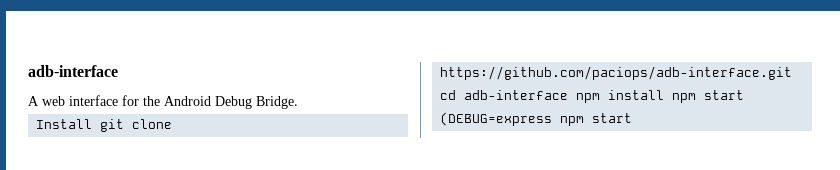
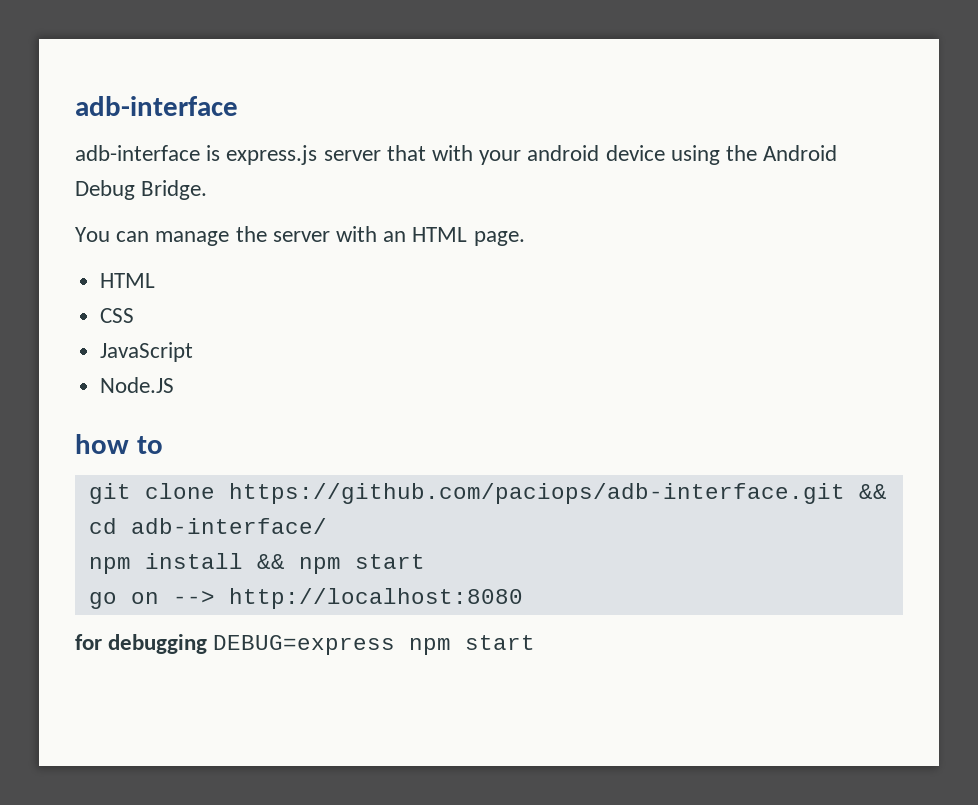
[28,95,298,109] [36,119,173,132] [440,66,793,80] [440,90,569,100] A web interface for the Android Debug Bridge. // Install git clone https://github.com/paciops/adb-interface.git cd adb-interface -> [75,145,838,165] [75,180,208,200] [75,226,525,246] [100,273,156,288] [100,308,135,323] [100,342,194,362] [100,377,175,393] [75,434,163,454] [88,483,887,504] [88,518,327,534] adb-interface is express.js server that with your android device using the Android Debug Bridge. // You can manage the server with an HTML page. // HTML // CSS // JavaScript // Node.JS // how to // git clone https://github.com/paciops/adb-interface.git && cd adb-interface/ //
[672,90,745,103] [440,112,553,126] npm start (DEBUG=express -> [256,554,425,574] [88,588,523,609] [75,634,396,655] && npm start // go on --> http://localhost:8080 // for debugging DEBUG=express

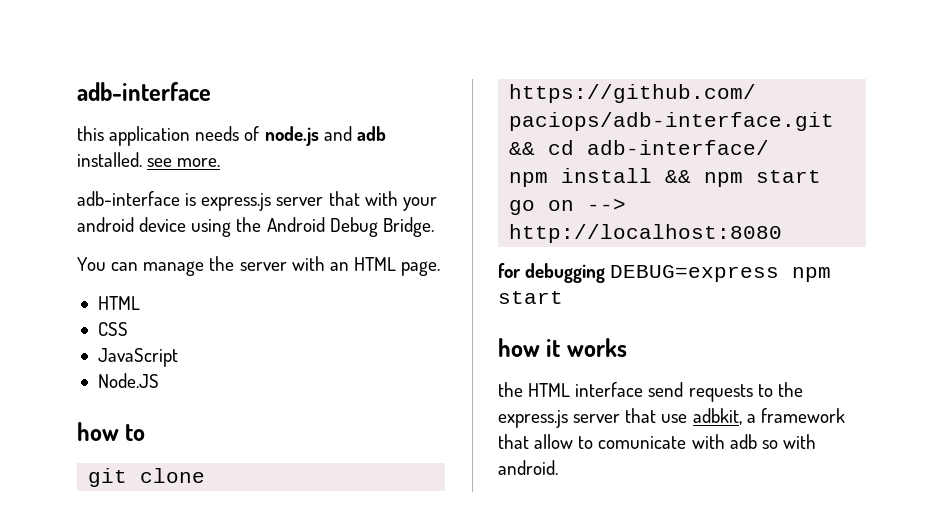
[75,96,238,116] adb-interface -> [77,82,211,101] [77,126,386,146] [77,152,221,167] adb-interface // this application needs of node.js and adb installed. see more.
(536, 642) none -> [498,338,627,357] [498,382,803,402] [498,408,845,428] [498,434,816,449] [498,460,558,475] // how it works // the HTML interface send requests to the express.js server that use adbkit, a framework that allow to comunicate with adb so with android.

